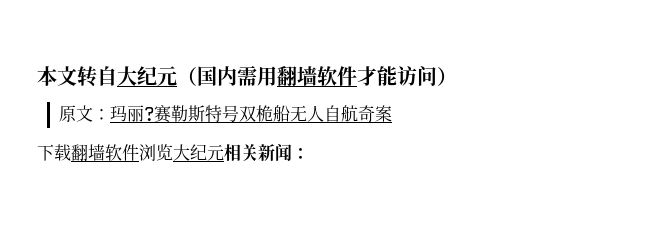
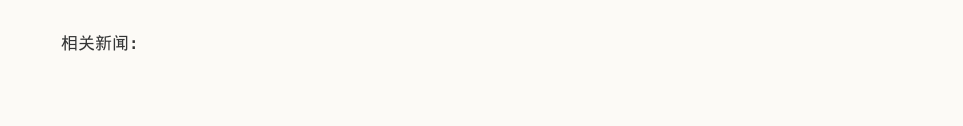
[37,65,457,87] [59,105,393,123] [37,144,224,161] 本文转自大纪元（国内需用翻墙软件才能访问） // 原文：玛丽?赛勒斯特号双桅船无人自航奇案 // 下载翻墙软件浏览大纪元 -> (61, 43) none

